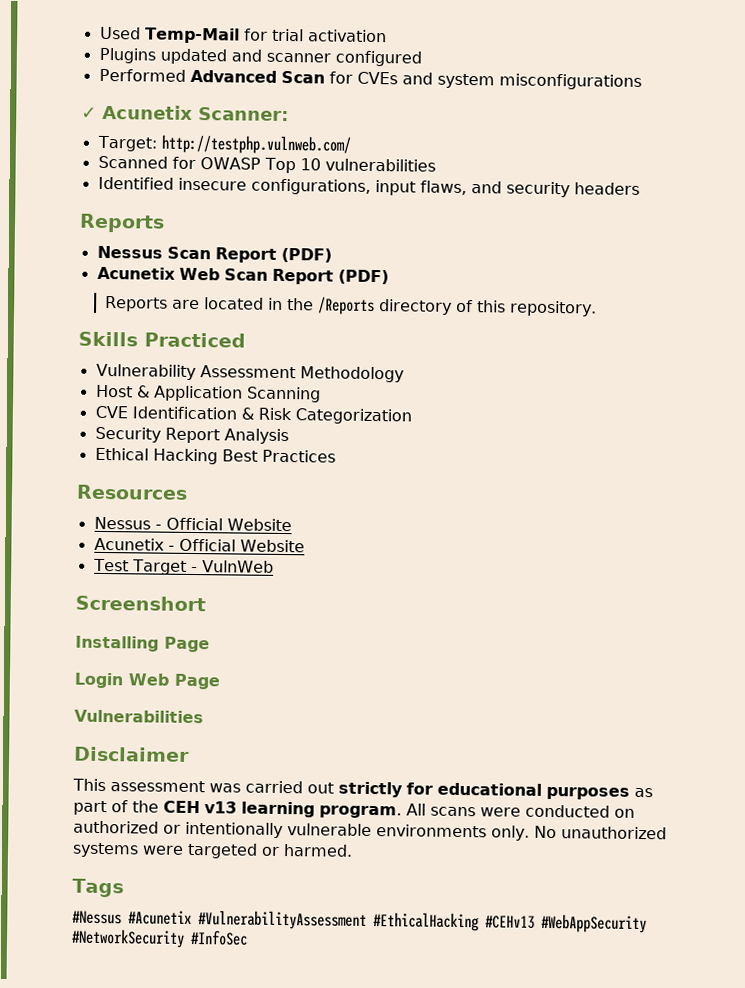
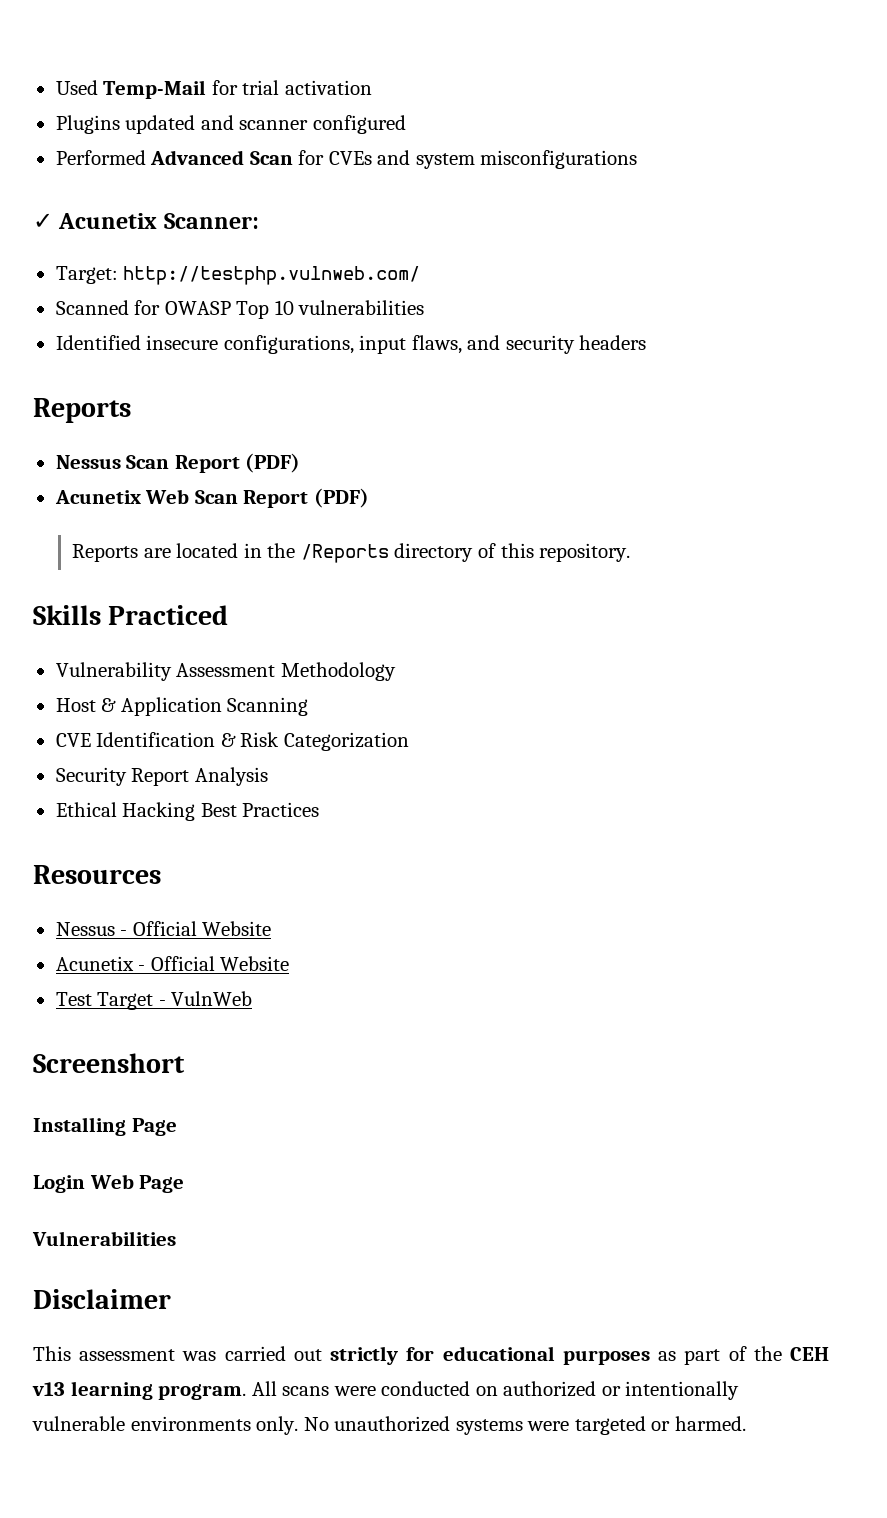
[72,878,124,898] [72,910,647,934] [71,928,248,948] // Tags // #Nessus #Acunetix #VulnerabilityAssessment #EthicalHacking #CEHv13 #WebAppSecurity #NetworkSecurity #InfoSec -> (746, 1423) none

